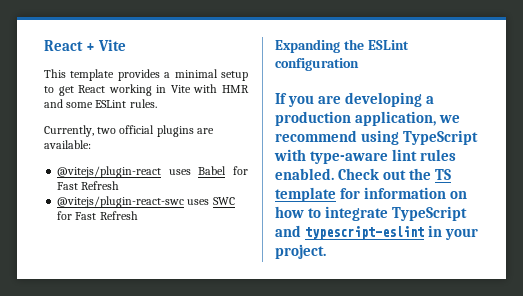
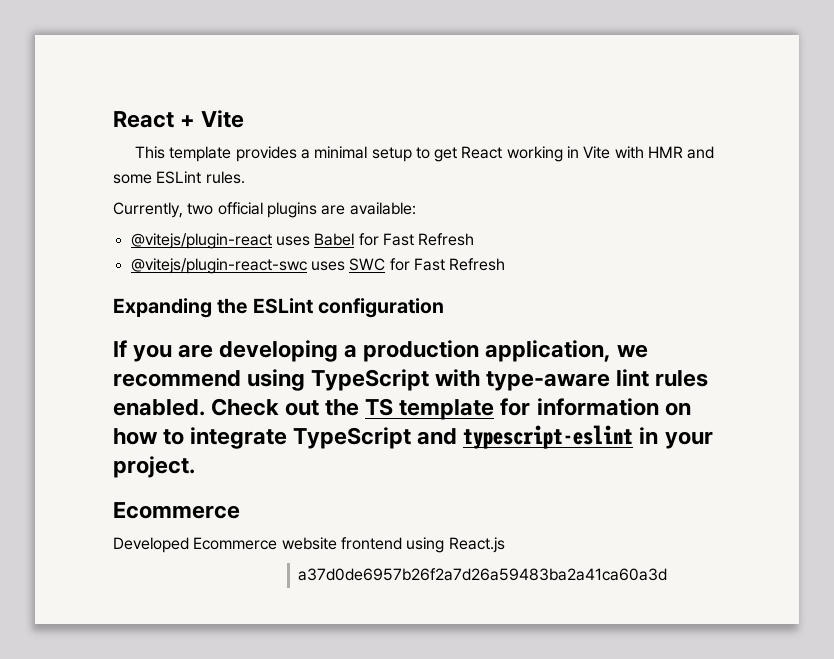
(326, 251) none -> [113,502,240,519] [113,537,505,553] [298,568,668,581] // Ecommerce // Developed Ecommerce website frontend using React.js // a37d0de6957b26f2a7d26a59483ba2a41ca60a3d

